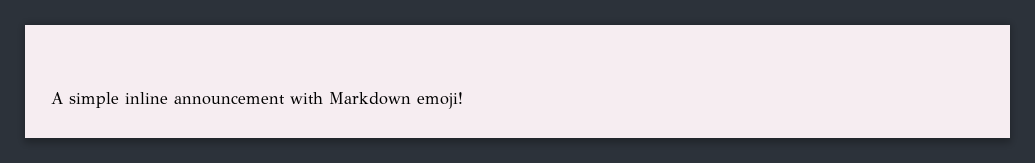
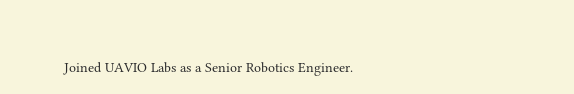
[51,92,463,109] A simple inline announcement with Markdown emoji! -> [63,62,353,76] Joined UAVIO Labs as a Senior Robotics Engineer.

